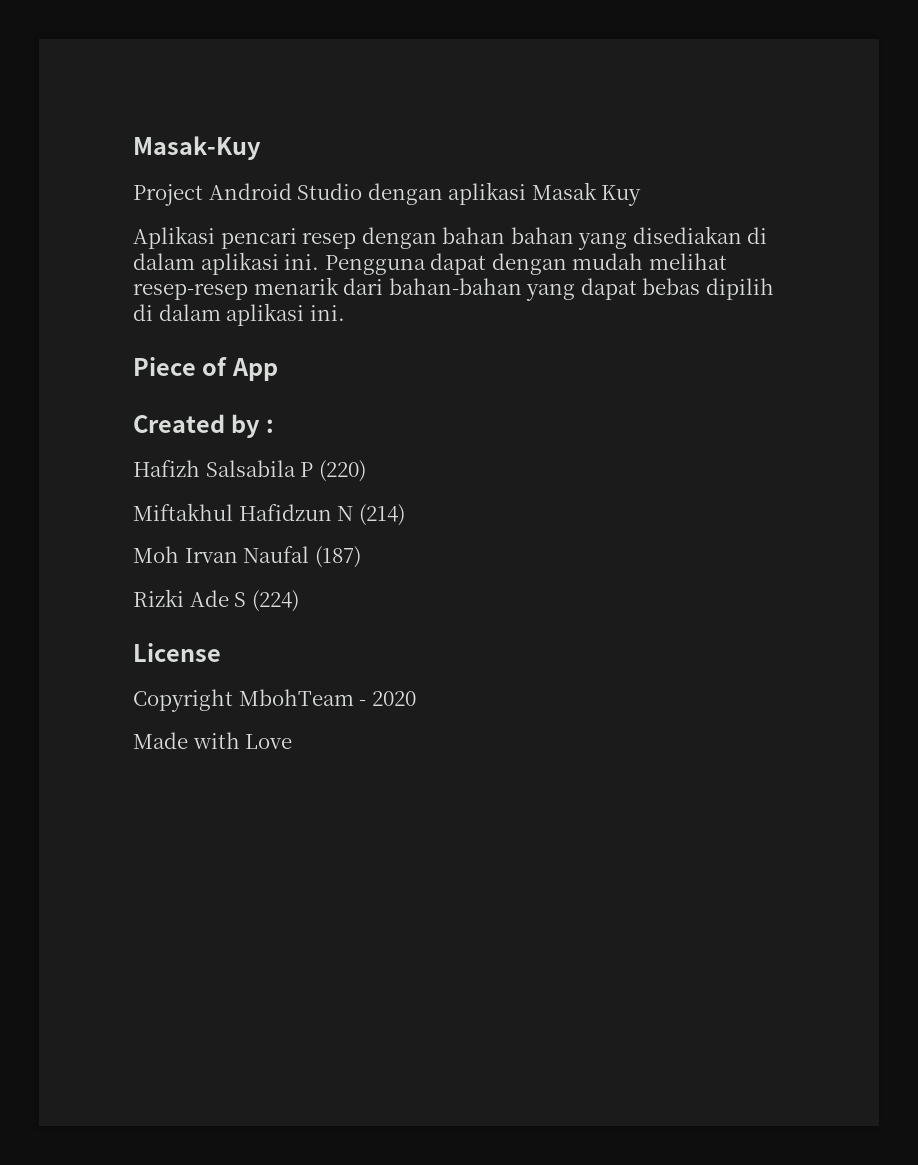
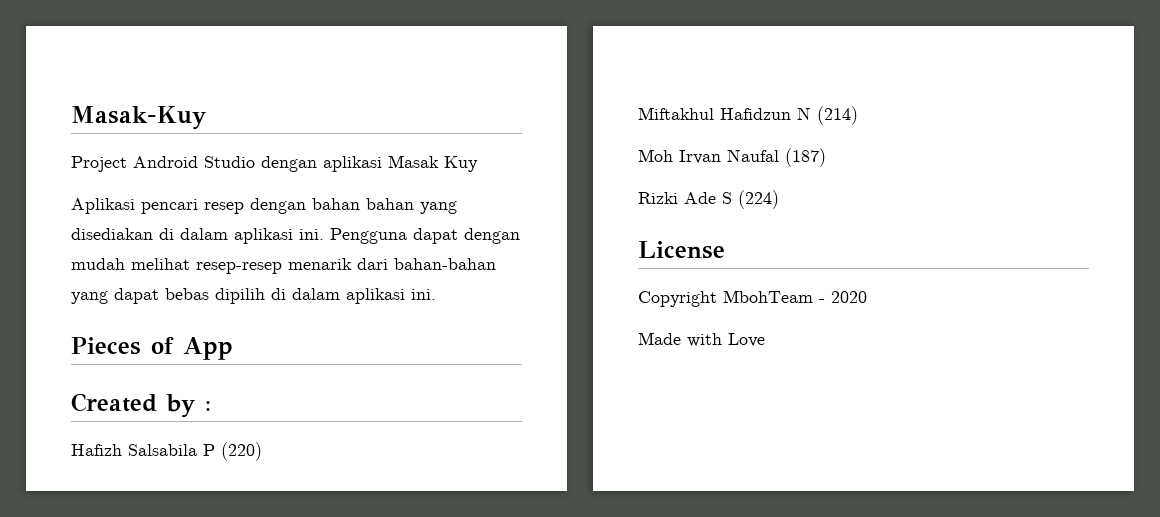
[133,357,196,376] Piece -> [71,337,141,355] Pieces

